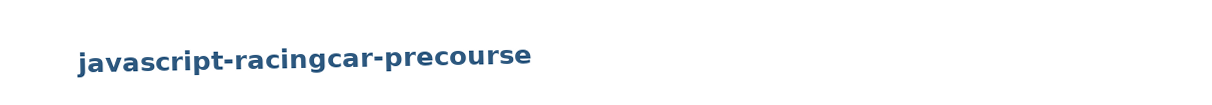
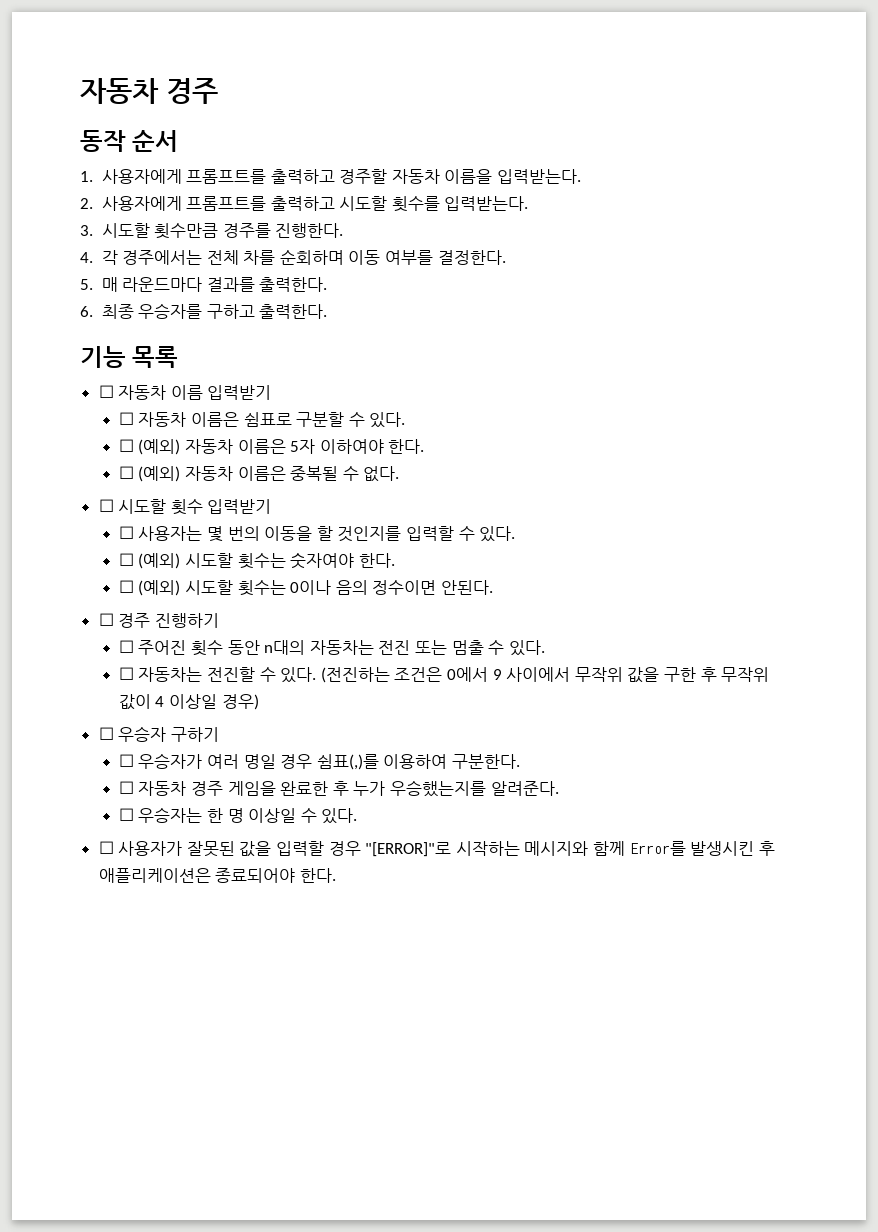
[76,43,533,78] javascript-racingcar-precourse -> [80,78,218,104] [80,130,179,152] [80,169,582,184] [80,196,529,212] [80,223,344,239] [80,249,506,265] [80,277,328,292] [80,303,328,319] [80,346,179,368] [98,385,272,400] [118,412,406,428] [118,439,425,455] [118,466,400,482] [98,499,272,515] [118,526,516,542] [118,552,395,569] [118,580,494,596] [98,613,219,628] [118,640,545,656] [118,667,770,683] [118,694,259,710] [98,726,219,742] [118,753,521,770] [118,780,559,797] [118,807,358,824] [98,841,775,857] [98,868,336,883] 자동차 경주 // 동작 순서 // 1. 사용자에게 프롬프트를 출력하고 경주할 자동차 이름을 입력받는다. // 2. 사용자에게 프롬프트를 출력하고 시도할 횟수를 입력받는다. // 3. 시도할 횟수만큼 경주를 진행한다. // 4. 각 경주에서는 전체 차를 순회하며 이동 여부를 결정한다. // 5. 매 라운드마다 결과를 출력한다. // 6. 최종 우승자를 구하고 출력한다. // 기능 목록 // ☐ 자동차 이름 입력받기 // ☐ 자동차 이름은 쉼표로 구분할 수 있다. // ☐ (예외) 자동차 이름은 5자 이하여야 한다. // ☐ (예외) 자동차 이름은 중복될 수 없다. // ☐ 시도할 횟수 입력받기 // ☐ 사용자는 몇 번의 이동을 할 것인지를 입력할 수 있다. // ☐ (예외) 시도할 횟수는 숫자여야 한다. // ☐ (예외) 시도할 횟수는 0이나 음의 정수이면 안된다. // ☐ 경주 진행하기 // ☐ 주어진 횟수 동안 n대의 자동차는 전진 또는 멈출 수 있다. // ☐ 자동차는 전진할 수 있다. (전진하는 조건은 0에서 9 사이에서 무작위 값을 구한 후 무작위 값이 4 이상일 경우) // ☐ 우승자 구하기 // ☐ 우승자가 여러 명일 경우 쉼표(,)를 이용하여 구분한다. // ☐ 자동차 경주 게임을 완료한 후 누가 우승했는지를 알려준다. // ☐ 우승자는 한 명 이상일 수 있다. // ☐ 사용자가 잘못된 값을 입력할 경우 "[ERROR]"로 시작하는 메시지와 함께 Error를 발생시킨 후 애플리케이션은 종료되어야 한다.

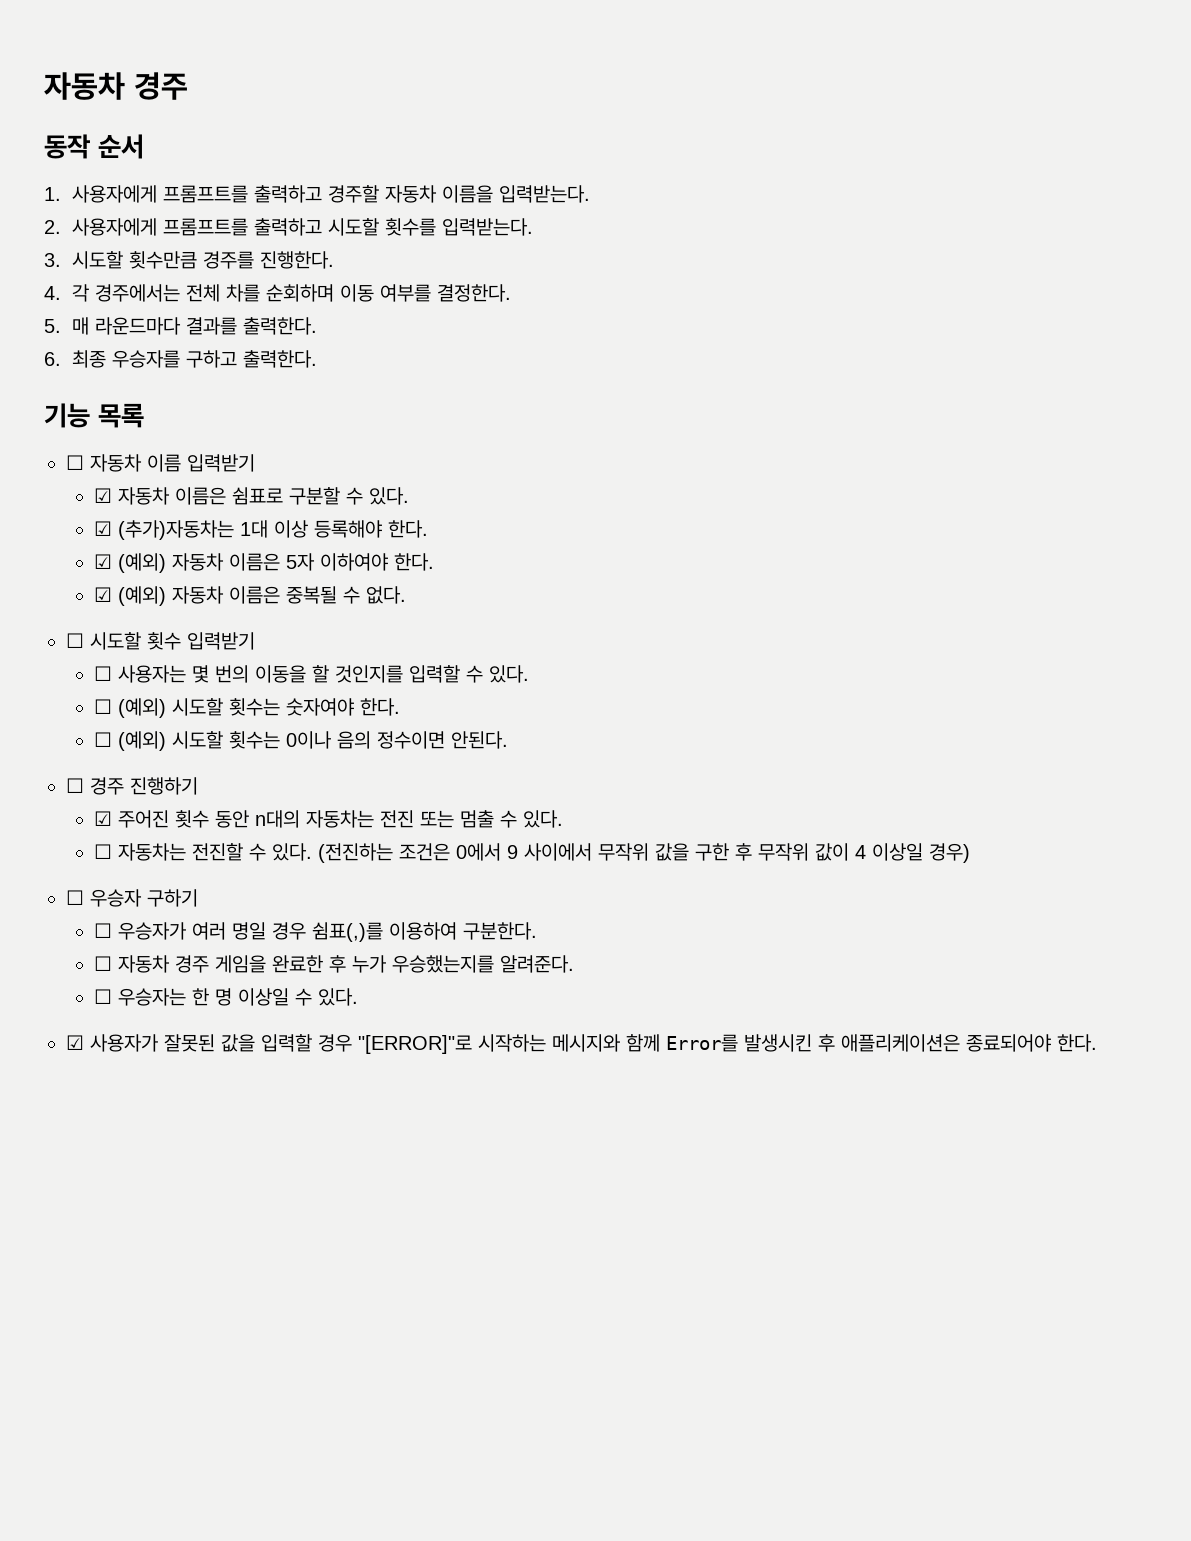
[118,412,134,425] ☐ -> [93,488,112,503] ☑
[118,439,134,452] ☐ -> [93,520,428,540] [93,554,112,569] ☑ (추가)자동차는 1대 이상 등록해야 한다. // ☑
[118,466,134,479] ☐ -> [93,587,112,602] ☑
[118,640,134,653] ☐ -> [93,811,112,826] ☑
[98,841,114,854] ☐ -> [66,1035,84,1050] ☑

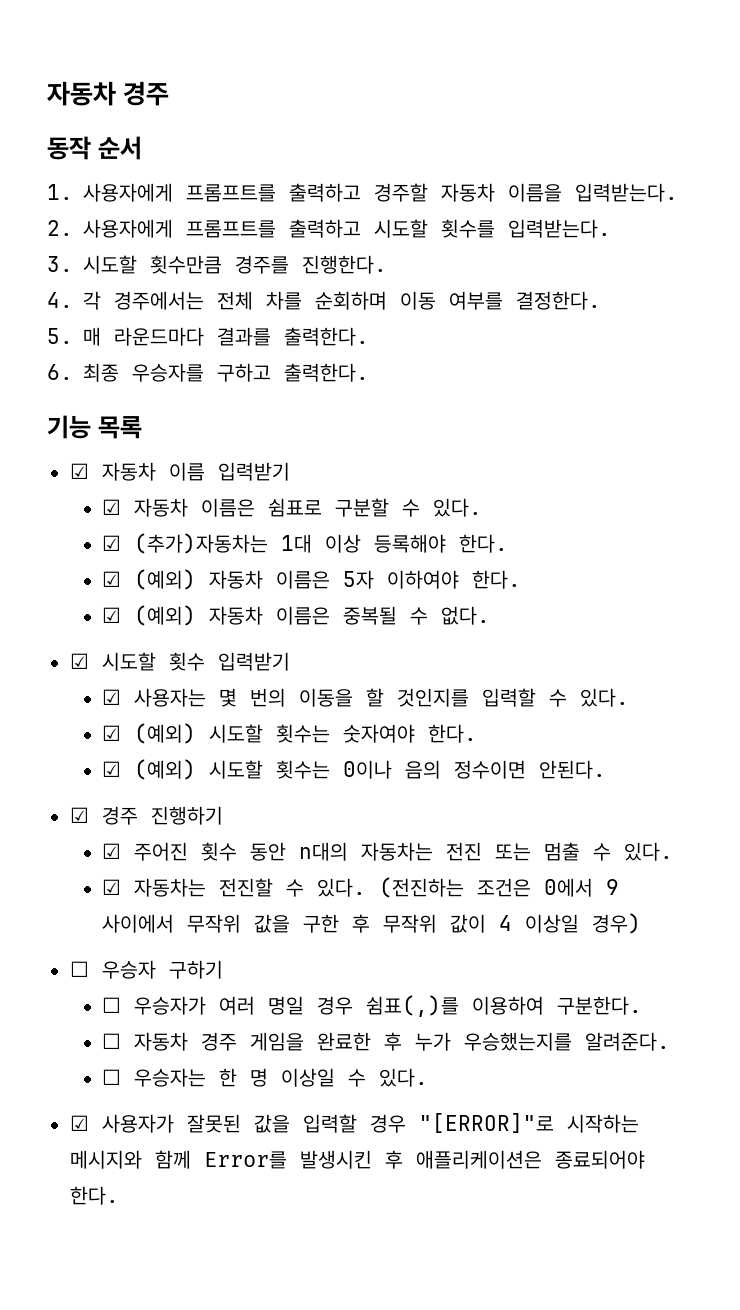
[66,455,84,470] ☐ -> [69,463,89,479] ☑
[66,633,84,648] ☐ -> [69,653,89,669] ☑
[93,666,112,681] ☐ -> [102,689,122,705] ☑
[93,699,112,714] ☐ -> [102,725,122,741] ☑
[93,732,112,747] ☐ -> [102,761,122,777] ☑
[66,778,84,793] ☐ -> [69,807,89,823] ☑
[93,844,112,859] ☐ -> [102,879,122,895] ☑

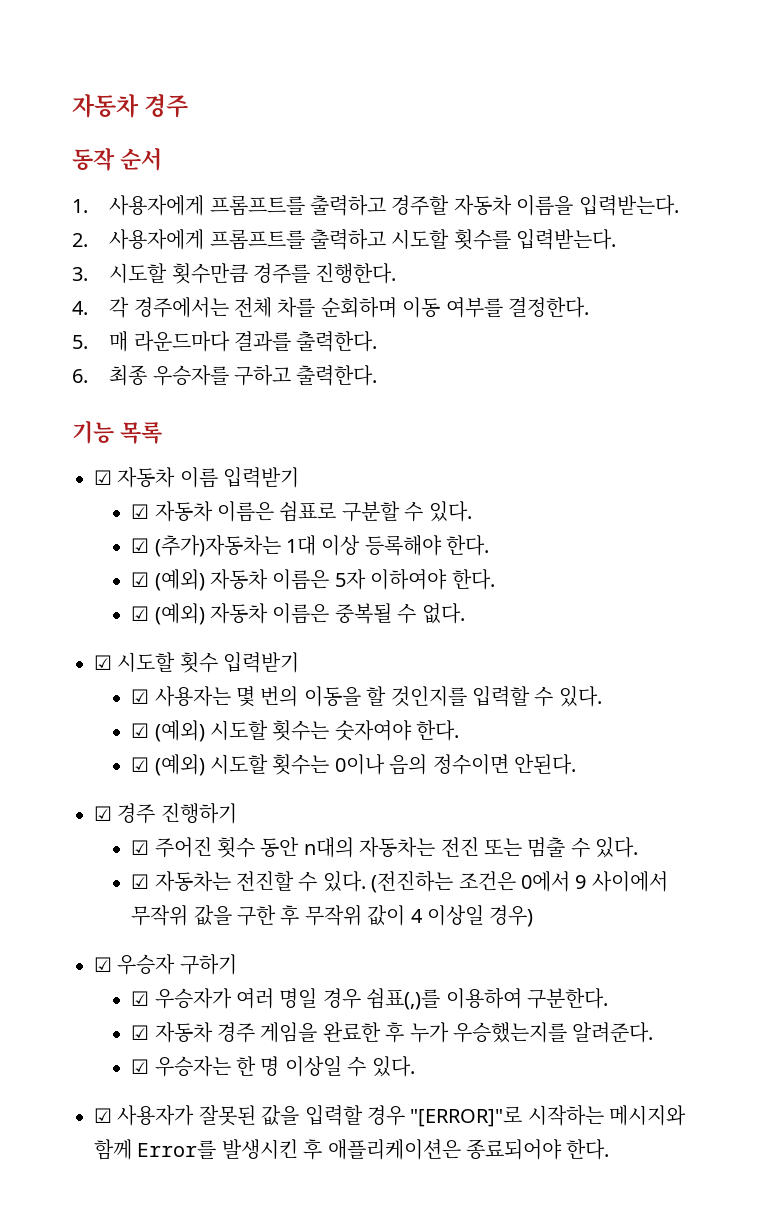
[69,961,89,977] ☐ -> [94,957,112,972] ☑
[102,997,122,1013] ☐ -> [131,991,150,1006] ☑
[102,1033,122,1049] ☐ -> [131,1025,150,1040] ☑
[102,1069,122,1085] ☐ -> [131,1059,150,1074] ☑

